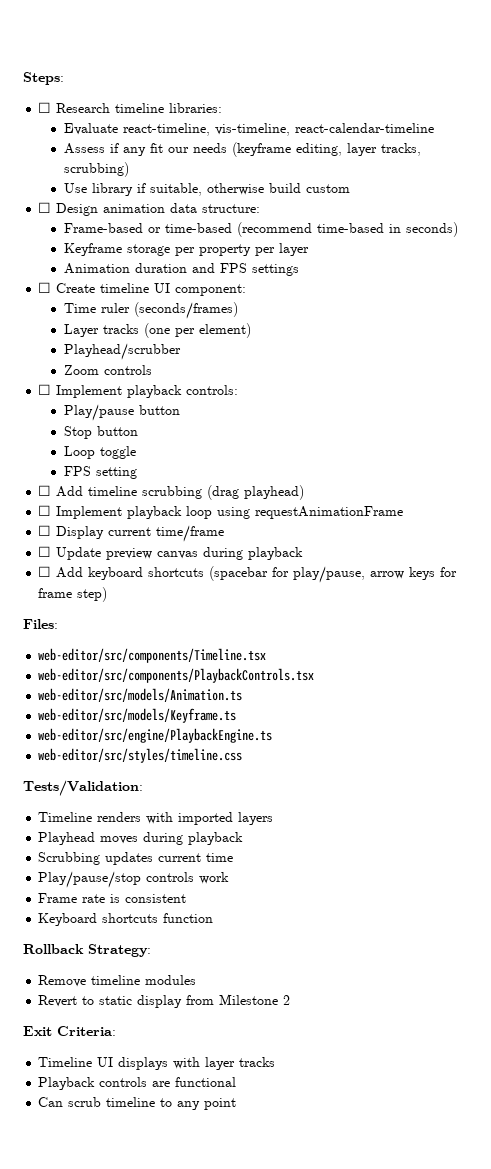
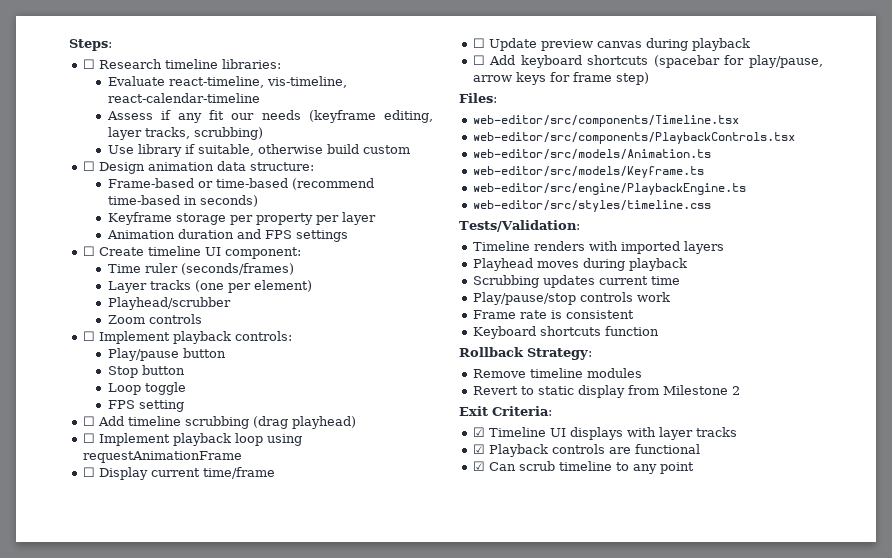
(116, 1031) none -> [472,427,485,437] ☑
(276, 1062) none -> [472,444,485,454] ☑
(237, 1082) none -> [472,461,485,471] ☑

